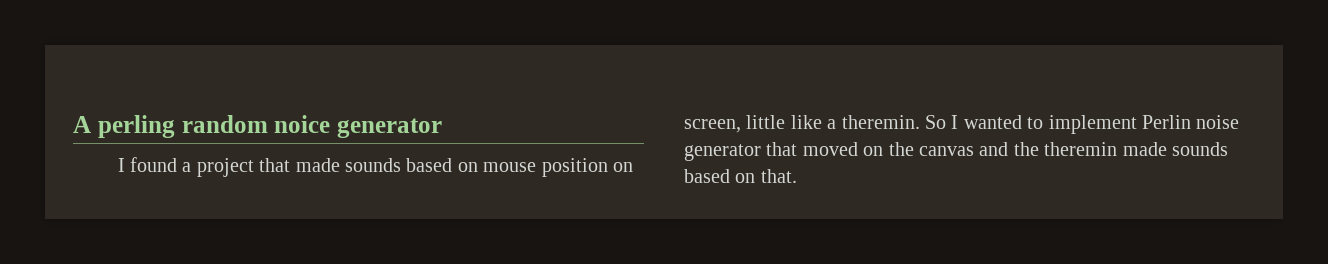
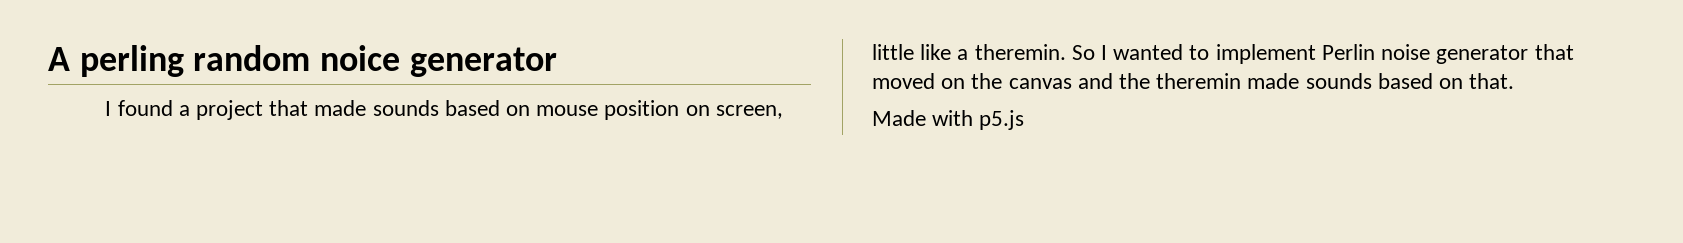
(797, 176) none -> [872,110,1025,130] // Made with p5.js

